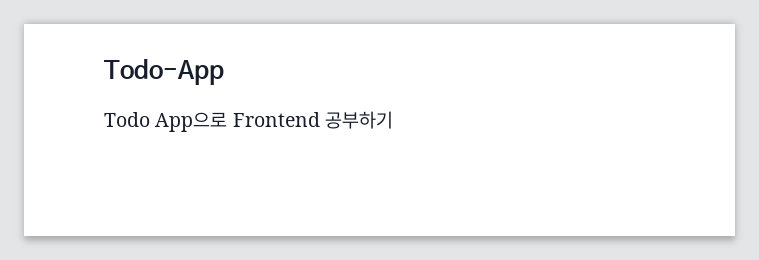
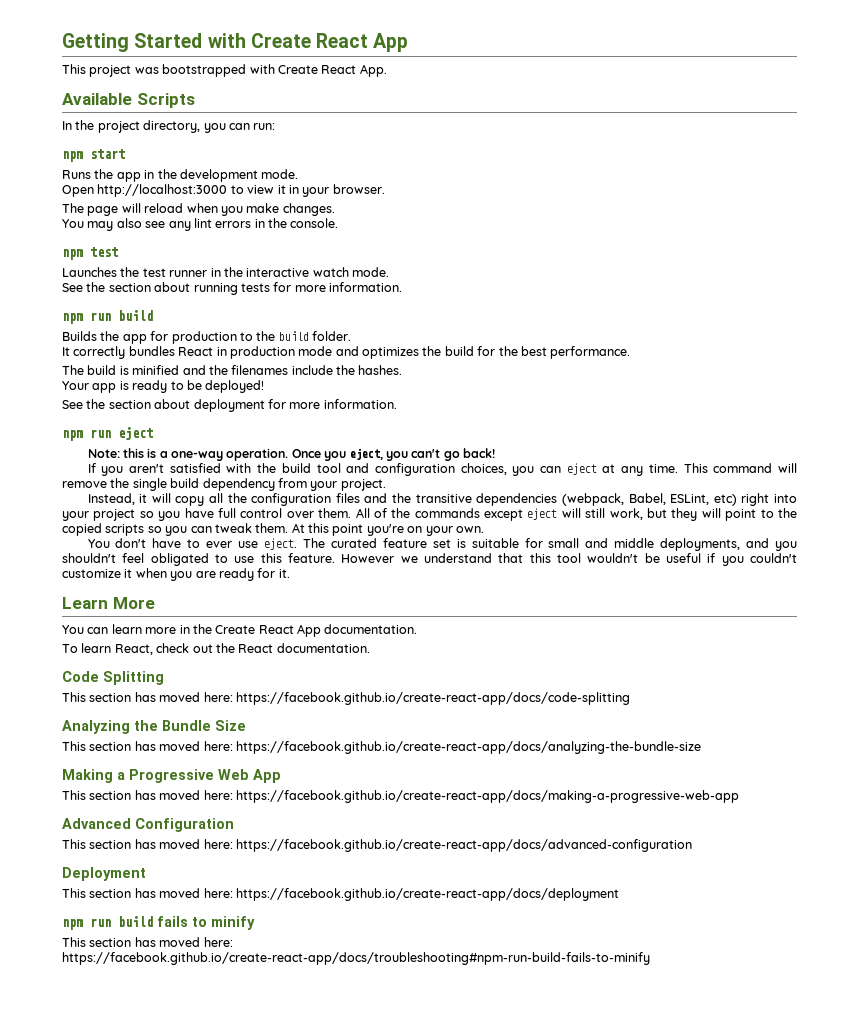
[104,59,224,85] [104,111,393,132] Todo-App // Todo App으로 Frontend 공부하기 -> [62,33,409,52] [62,64,387,77] [62,93,195,108] [62,120,276,133] [62,149,125,162] [62,169,299,182] [62,184,385,197] [62,203,335,216] [62,218,339,231] [62,247,118,260] [62,267,389,277] [62,282,402,295] [62,310,153,324] [62,331,351,344] [62,346,631,359] [62,365,403,375] [62,380,265,393] [62,399,397,412] [62,427,153,441] [87,448,496,461] [87,463,798,476] [62,478,386,491] [87,493,797,506] [62,508,798,521] [62,523,484,536] [87,538,797,551] [62,553,798,566] [62,568,290,581] [62,597,155,609] [62,624,418,637] [62,643,370,655] [62,671,164,685] [62,692,630,705] [62,720,246,734] [62,741,701,754] [62,769,281,783] [62,790,739,803] [62,818,234,832] [62,839,692,852] [62,867,146,881] [62,888,619,901] [62,916,255,930] [62,937,233,947] [62,952,650,965] Getting Started with Create React App // This project was bootstrapped with Create React App. // Available Scripts // In the project directory, you can run: // npm start // Runs the app in the development mode. // Open http://localhost:3000 to view it in your browser. // The page will reload when you make changes. // You may also see any lint errors in the console. // npm test // Launches the test runner in the interactive watch mode. // See the section about running tests for more information. // npm run build // Builds the app for production to the build folder. // It correctly bundles React in production mode and optimizes the build for the best performance. // The build is minified and the filenames include the hashes. // Your app is ready to be deployed! // See the section about deployment for more information. // npm run eject // Note: this is a one-way operation. Once you eject, you can't go back! // If you aren't satisfied with the build tool and configuration choices, you can eject at any time. This command will remove the single build dependency from your project. // Instead, it will copy all the configuration files and the transitive dependencies (webpack, Babel, ESLint, etc) right into your project so you have full control over them. All of the commands except eject will still work, but they will point to the copied scripts so you can tweak them. At this point you're on your own. // You don't have to ever use eject. The curated feature set is suitable for small and middle deployments, and you shouldn't feel obligated to use this feature. However we understand that this tool wouldn't be useful if you couldn't customize it when you are ready for it. // Learn More // You can learn more in the Create React App documentation. // To learn React, check out the React documentation. // Code Splitting // This section has moved here: https://facebook.github.io/create-react-app/docs/code-splitting // Analyzing the Bundle Size // This section has moved here: https://facebook.github.io/create-react-app/docs/analyzing-the-bundle-size // Making a Progressive Web App // This section has moved here: https://facebook.github.io/create-react-app/docs/making-a-progressive-web-app // Advanced Configuration // This section has moved here: https://facebook.github.io/create-react-app/docs/advanced-configuration // Deployment // This section has moved here: https://facebook.github.io/create-react-app/docs/deployment // npm run build fails to minify // This section has moved here: https://facebook.github.io/create-react-app/docs/troubleshooting#npm-run-build-fails-to-minify

